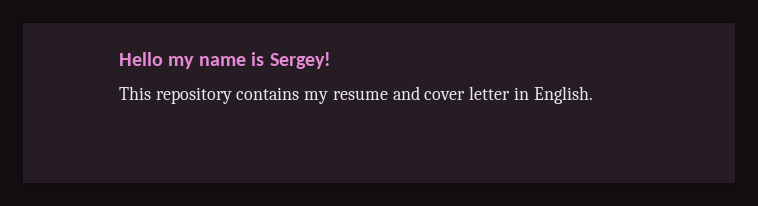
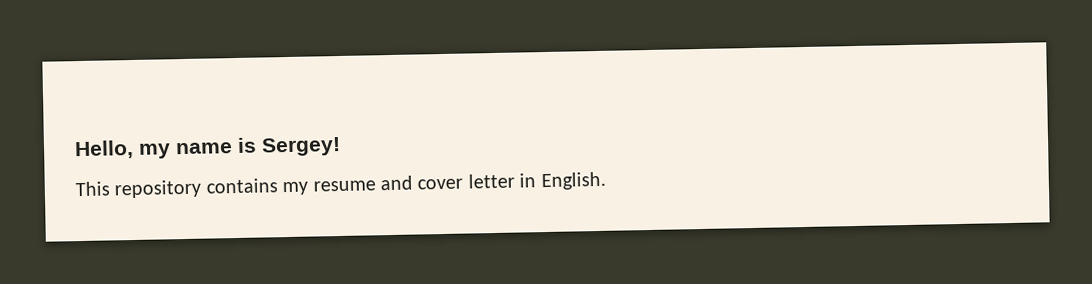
[119,52,163,66] Hello -> [74,140,134,160] Hello,

